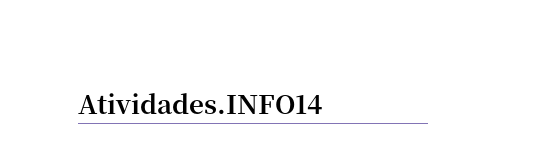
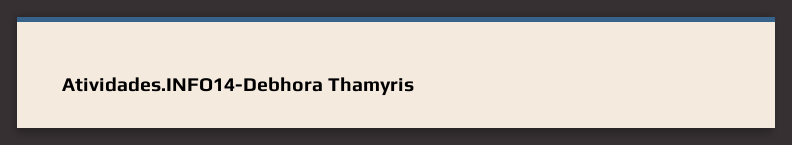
[78,93,322,114] Atividades.INFO14 -> [62,77,415,96] Atividades.INFO14-Debhora Thamyris

